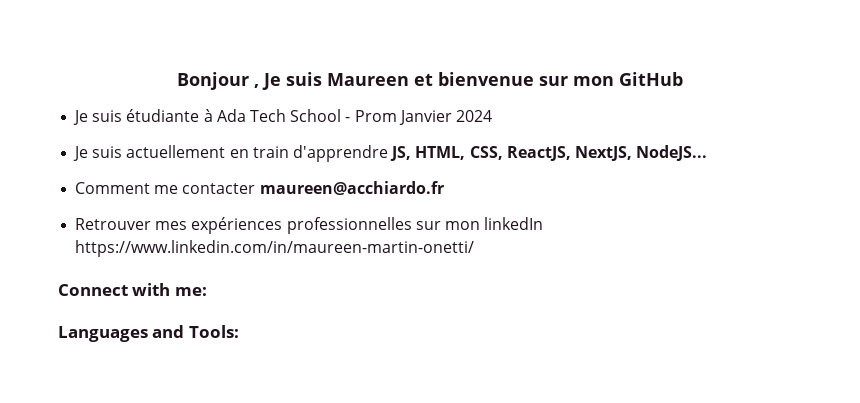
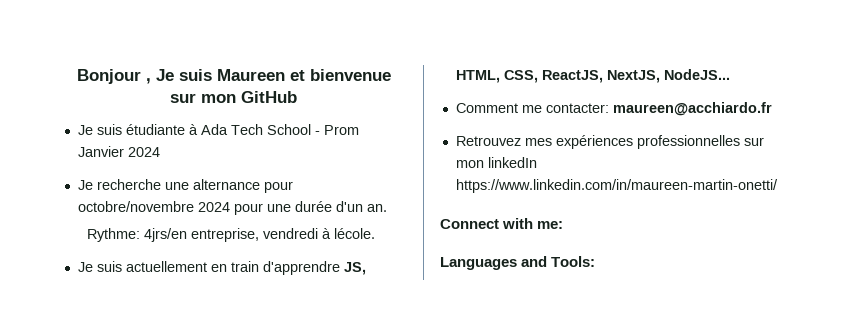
(492, 116) none -> [77,179,293,193] [77,201,387,215] [87,228,376,242] // Je recherche une alternance pour octobre/novembre 2024 pour une durée d'un an. // Rythme: 4jrs/en entreprise, vendredi à lécole.
[182,183,256,194] contacter -> [545,103,609,113] contacter:
[75,218,152,230] Retrouver -> [455,136,521,146] Retrouvez

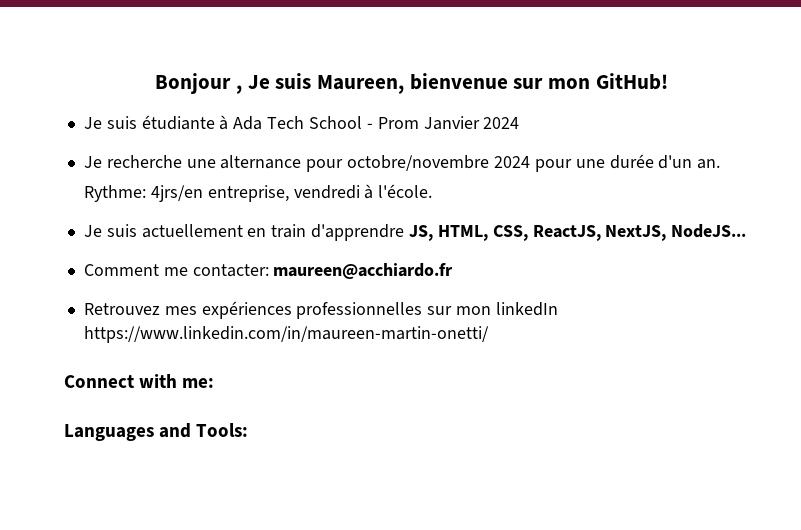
[216,69,305,81] Maureen et -> [316,75,404,94] Maureen,
[241,91,297,103] GitHub -> [595,73,668,90] GitHub!
[334,228,376,239] lécole. -> [378,184,433,198] l'école.

